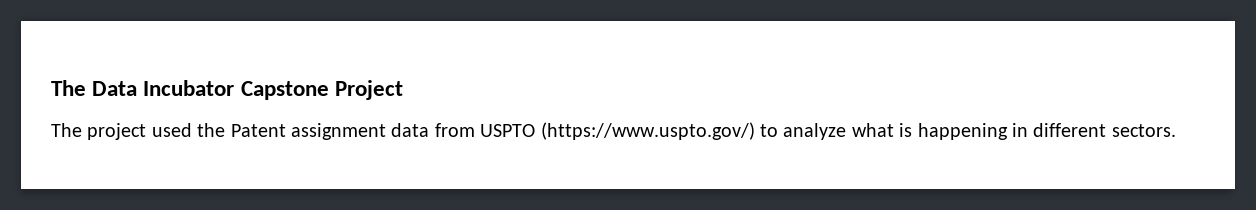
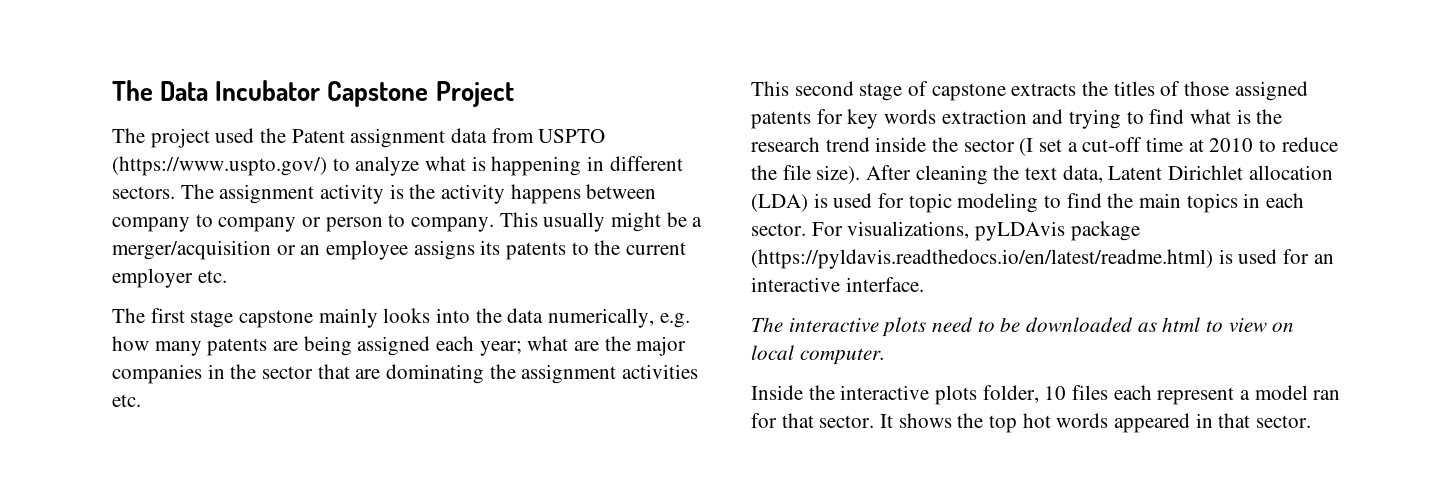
(1176, 130) none -> [180,184,657,204] [112,212,703,232] [112,240,687,260] [112,268,227,288] [112,308,690,328] [112,336,687,356] [112,364,699,384] [112,394,141,407] [751,81,1308,101] [751,109,1283,129] [751,137,1338,156] [751,165,1333,185] [751,193,1305,213] [751,221,1140,241] [751,249,1334,269] [751,277,924,292] [751,317,1295,337] [751,345,885,365] [751,385,1341,405] [751,413,1312,433] The assignment activity is the activity happens between company to company or person to company. This usually might be a merger/acquisition or an employee assigns its patents to the current employer etc. // The first stage capstone mainly looks into the data numerically, e.g. how many patents are being assigned each year; what are the major companies in the sector that are dominating the assignment activities etc. // This second stage of capstone extracts the titles of those assigned patents for key words extraction and trying to find what is the research trend inside the sector (I set a cut-off time at 2010 to reduce the file size). After cleaning the text data, Latent Dirichlet allocation (LDA) is used for topic modeling to find the main topics in each sector. For visualizations, pyLDAvis package (https://pyldavis.readthedocs.io/en/latest/readme.html) is used for an interactive interface. // The interactive plots need to be downloaded as html to view on local computer. // Inside the interactive plots folder, 10 files each represent a model ran for that sector. It shows the top hot words appeared in that sector.

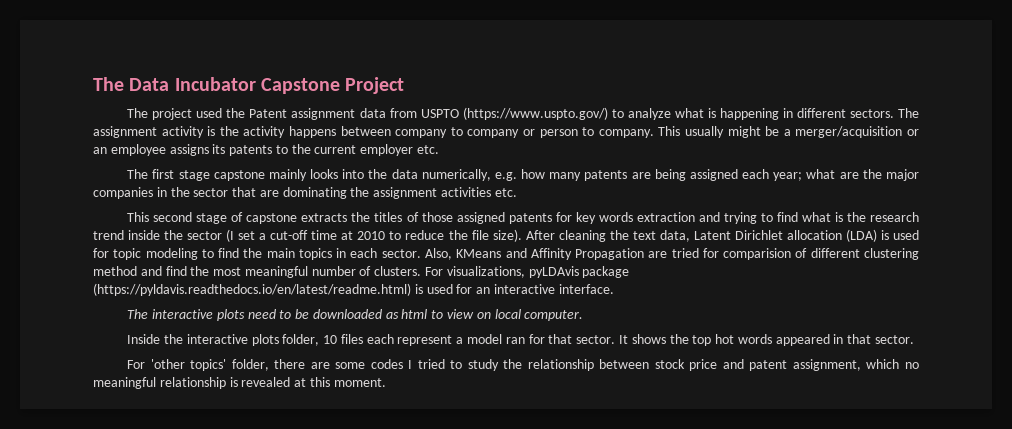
(806, 229) none -> [424,248,919,260] [93,266,422,278] Also, KMeans and Affinity Propagation are tried for comparision of different clustering method and find the most meaningful number of clusters.
(1312, 421) none -> [127,359,920,371] [93,377,386,389] // For 'other topics' folder, there are some codes I tried to study the relationship between stock price and patent assignment, which no meaningful relationship is revealed at this moment.

